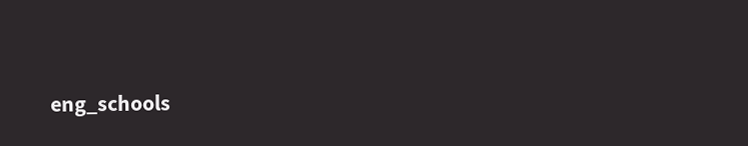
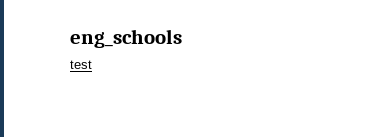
(171, 105) none -> [70,60,92,69] // test

